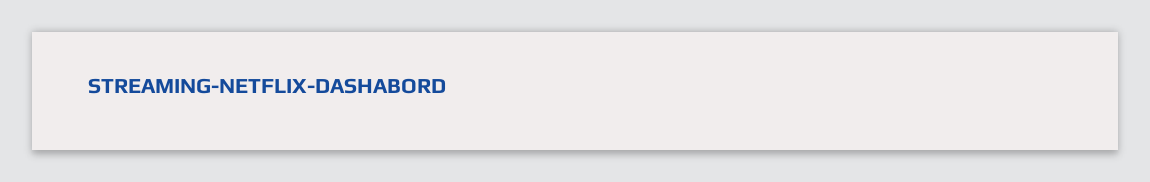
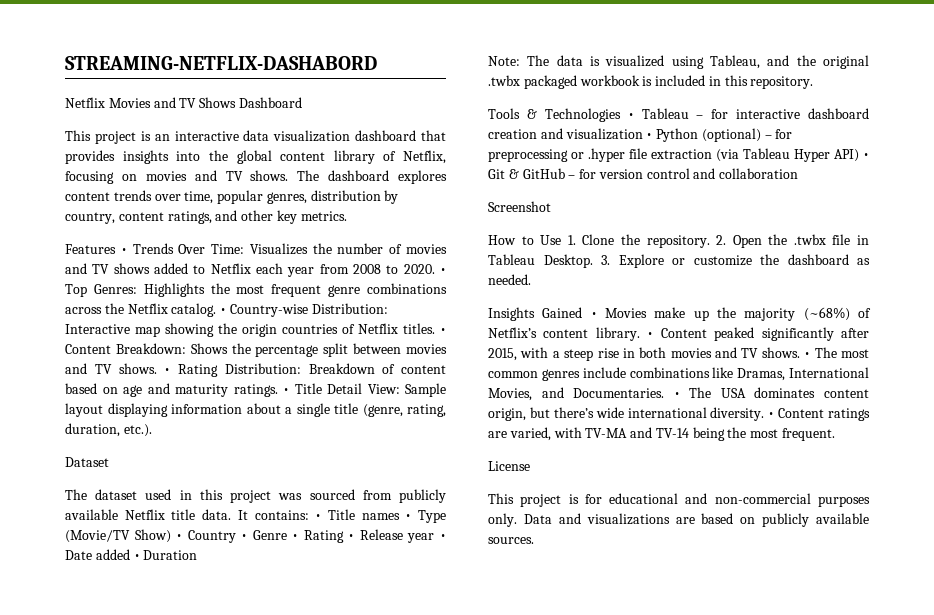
(446, 86) none -> [65,97,302,108] [65,130,446,144] [65,150,446,164] [65,170,447,184] [65,190,399,204] [65,210,347,224] [65,243,447,255] [65,263,446,277] [65,283,447,297] [65,303,388,317] [65,323,446,337] [65,343,447,357] [65,363,446,377] [65,383,446,397] [65,403,446,417] [65,423,152,437] [65,457,109,467] [65,489,447,503] [65,509,446,523] [65,529,446,543] [65,549,198,560] [488,55,869,69] [488,75,814,89] [488,108,869,122] [488,128,793,142] [488,148,869,162] [488,168,799,179] [488,201,551,212] [488,234,869,248] [488,254,870,268] [488,274,531,285] [488,307,871,321] [488,327,869,341] [488,347,869,361] [488,367,869,381] [488,387,869,401] [488,407,870,421] [488,427,836,441] [488,461,530,471] [488,493,870,507] [488,513,869,527] [488,537,534,544] // Netflix Movies and TV Shows Dashboard // This project is an interactive data visualization dashboard that provides insights into the global content library of Netflix, focusing on movies and TV shows. The dashboard explores content trends over time, popular genres, distribution by country, content ratings, and other key metrics. // Features • Trends Over Time: Visualizes the number of movies and TV shows added to Netflix each year from 2008 to 2020. • Top Genres: Highlights the most frequent genre combinations across the Netflix catalog. • Country-wise Distribution: Interactive map showing the origin countries of Netflix titles. • Content Breakdown: Shows the percentage split between movies and TV shows. • Rating Distribution: Breakdown of content based on age and maturity ratings. • Title Detail View: Sample layout displaying information about a single title (genre, rating, duration, etc.). // Dataset // The dataset used in this project was sourced from publicly available Netflix title data. It contains: • Title names • Type (Movie/TV Show) • Country • Genre • Rating • Release year • Date added • Duration // Note: The data is visualized using Tableau, and the original .twbx packaged workbook is included in this repository. // Tools & Technologies • Tableau – for interactive dashboard creation and visualization • Python (optional) – for preprocessing or .hyper file extraction (via Tableau Hyper API) • Git & GitHub – for version control and collaboration // Screenshot // How to Use 1. Clone the repository. 2. Open the .twbx file in Tableau Desktop. 3. Explore or customize the dashboard as needed. // Insights Gained • Movies make up the majority (~68%) of Netflix’s content library. • Content peaked significantly after 2015, with a steep rise in both movies and TV shows. • The most common genres include combinations like Dramas, International Movies, and Documentaries. • The USA dominates content origin, but there’s wide international diversity. • Content ratings are varied, with TV-MA and TV-14 being the most frequent. // License // This project is for educational and non-commercial purposes only. Data and visualizations are based on publicly available sources.

